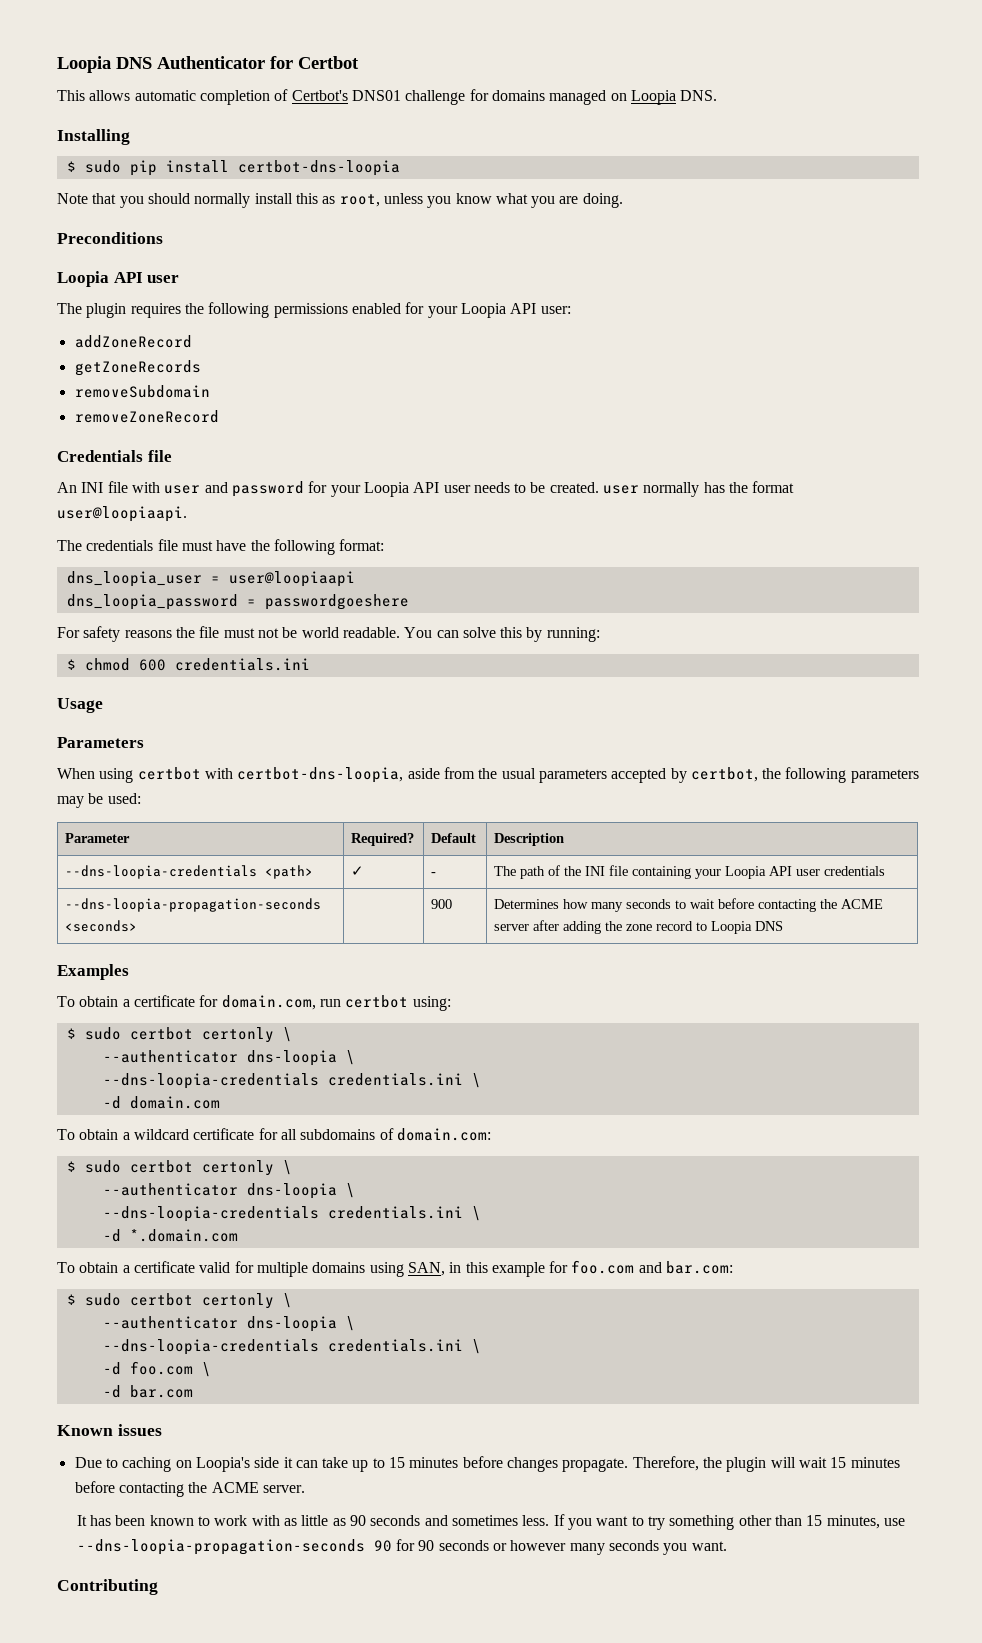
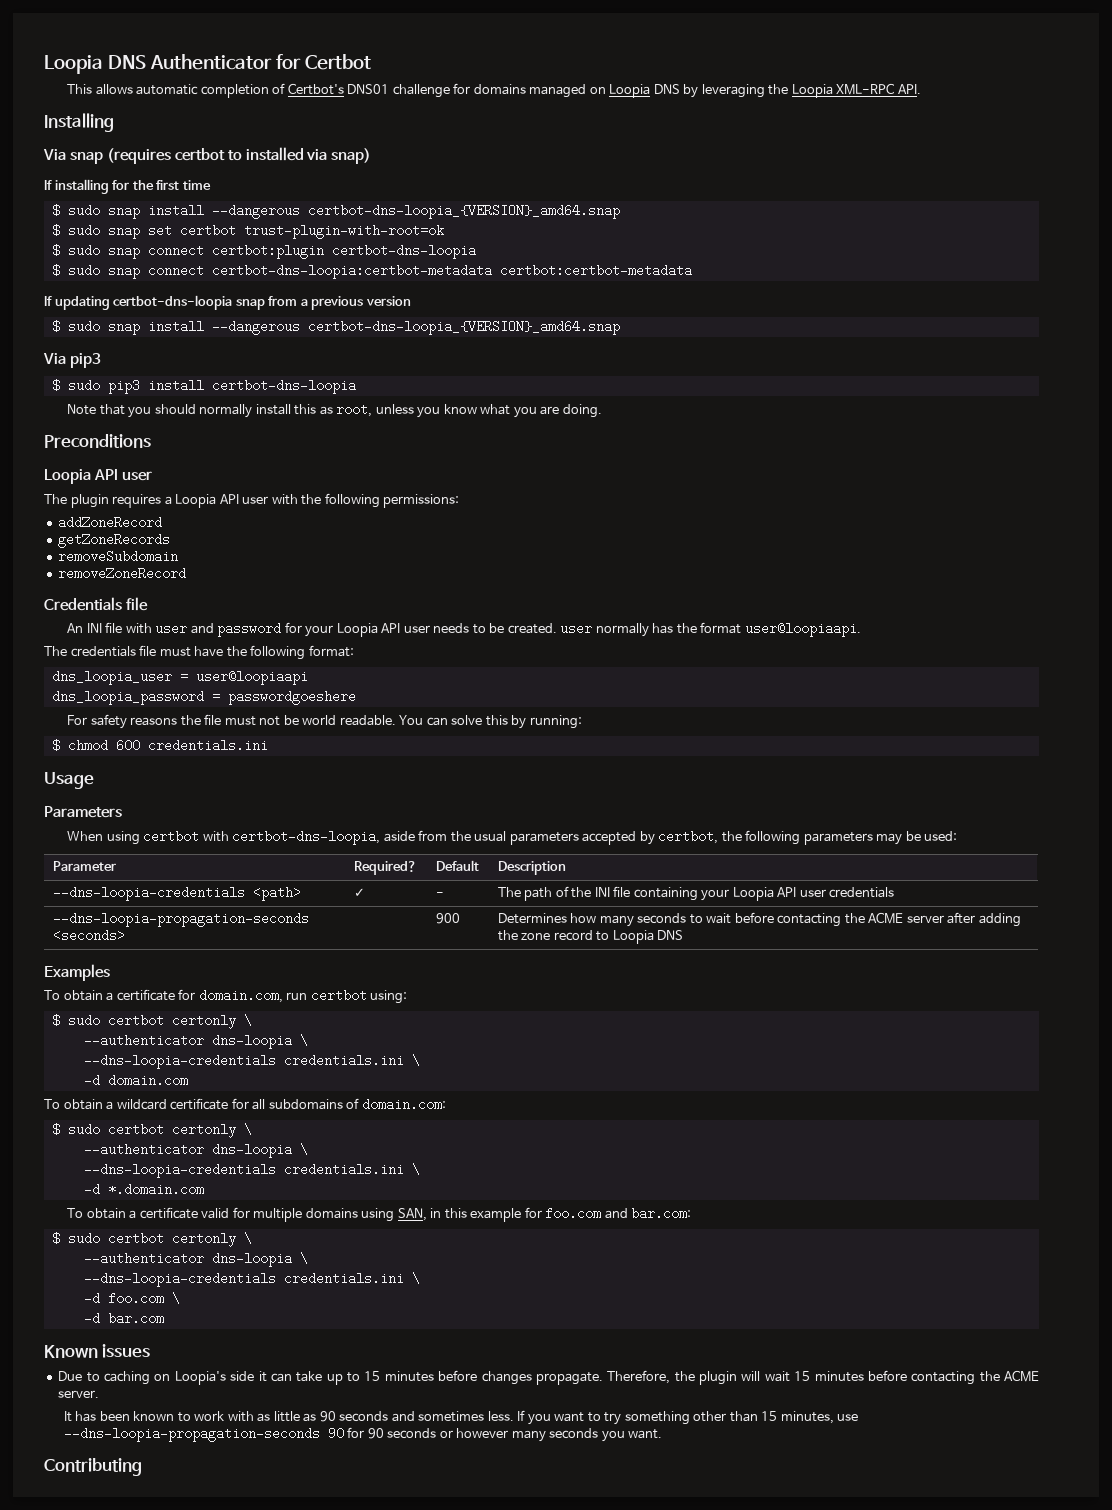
[680,90,718,101] [57,129,130,145] [66,160,157,176] DNS. // Installing // $ sudo pip -> [653,83,921,98] [44,113,114,132] [43,147,372,164] [44,179,211,194] [51,204,620,219] [51,224,444,239] [51,244,476,259] [51,264,692,279] [44,295,411,310] [51,320,620,335] [43,353,101,368] [51,379,140,394] DNS by leveraging the Loopia XML-RPC API. // Installing // Via snap (requires certbot to installed via snap) // If installing for the first time // $ sudo snap install --dangerous certbot-dns-loopia_{VERSION}_amd64.snap // $ sudo snap set certbot trust-plugin-with-root=ok // $ sudo snap connect certbot:plugin certbot-dns-loopia // $ sudo snap connect certbot-dns-loopia:certbot-metadata certbot:certbot-metadata // If updating certbot-dns-loopia snap from a previous version // $ sudo snap install --dangerous certbot-dns-loopia_{VERSION}_amd64.snap // Via pip3 // $ sudo pip3
[184,302,571,318] the following permissions enabled for your Loopia API user: -> [164,493,460,508] a Loopia API user with the following permissions:

